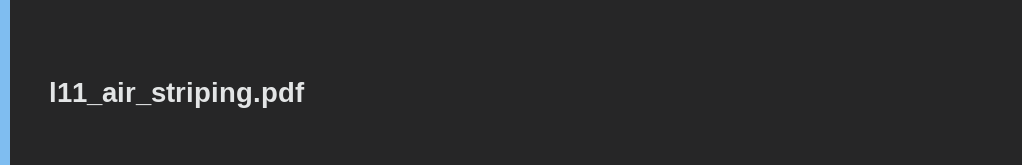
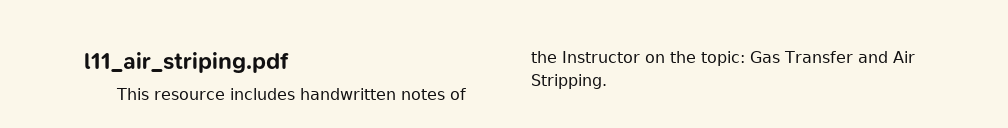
(305, 95) none -> [115,88,466,100] [531,51,915,66] [531,74,607,89] // This resource includes handwritten notes of the Instructor on the topic: Gas Transfer and Air Stripping.

